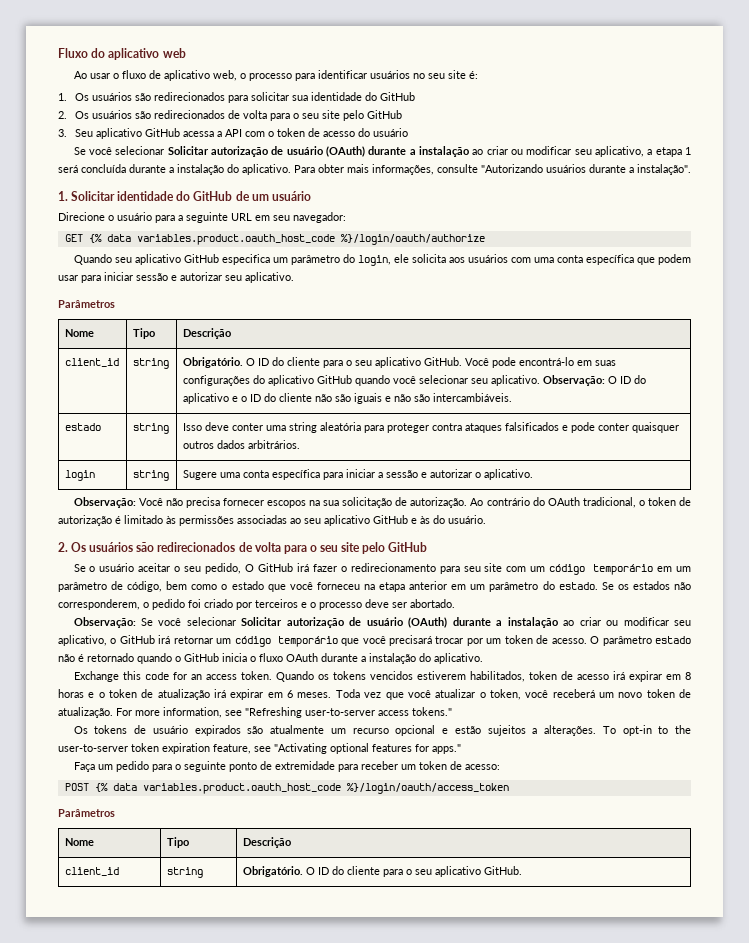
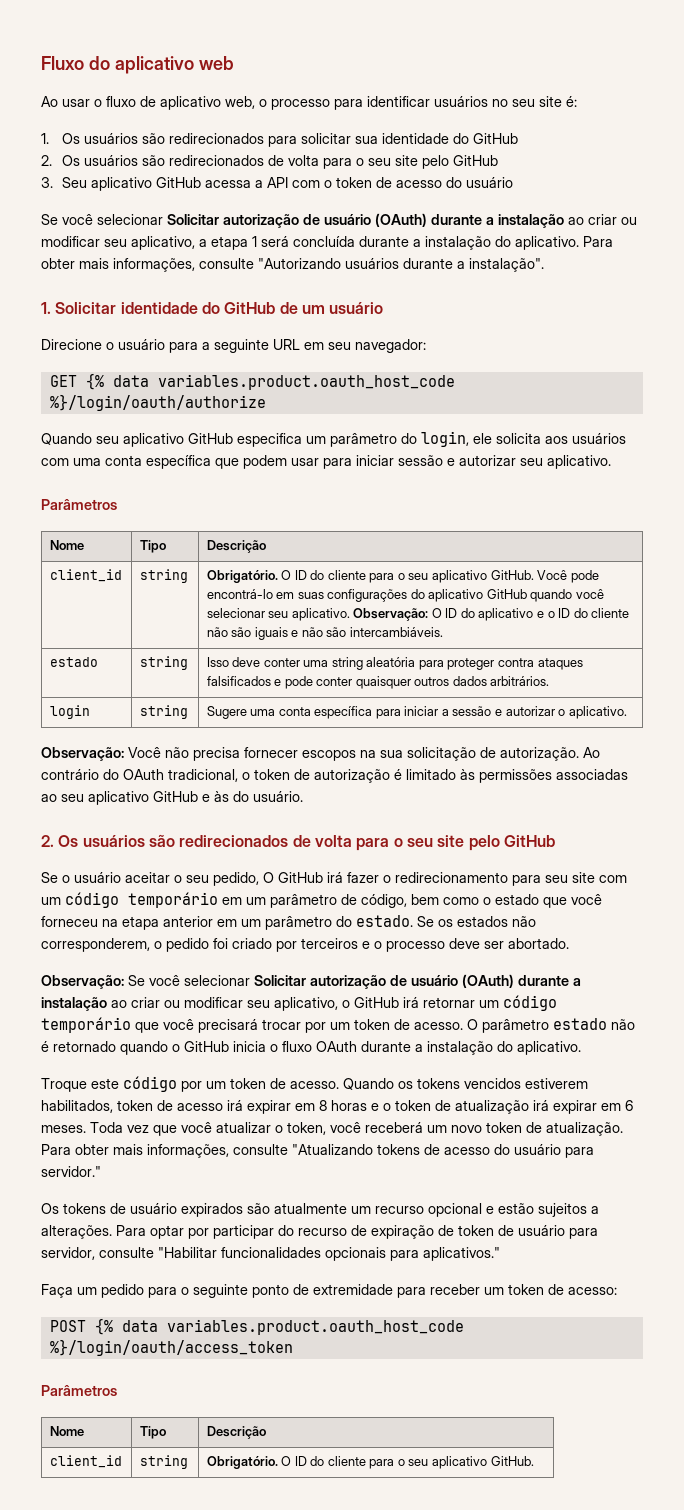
[73,671,272,682] Exchange this code for an access token. -> [41,1076,339,1092] Troque este código por um token de acesso.
[116,707,452,718] For more information, see "Refreshing user-to-server access tokens." -> [41,1144,594,1158] [41,1166,101,1177] Para obter mais informações, consulte "Atualizando tokens de acesso do usuário para servidor."
[602,725,692,736] [58,743,461,754] To opt-in to the user-to-server token expiration feature, see "Activating optional features for apps." -> [116,1225,598,1239] [41,1247,500,1261] Para optar por participar do recurso de expiração de token de usuário para servidor, consulte "Habilitar funcionalidades opcionais para aplicativos."

